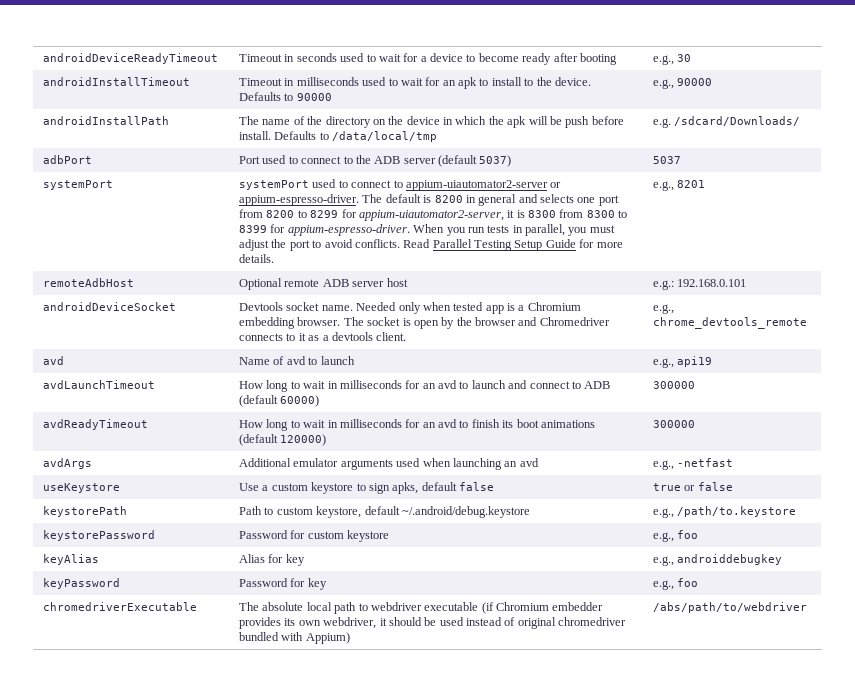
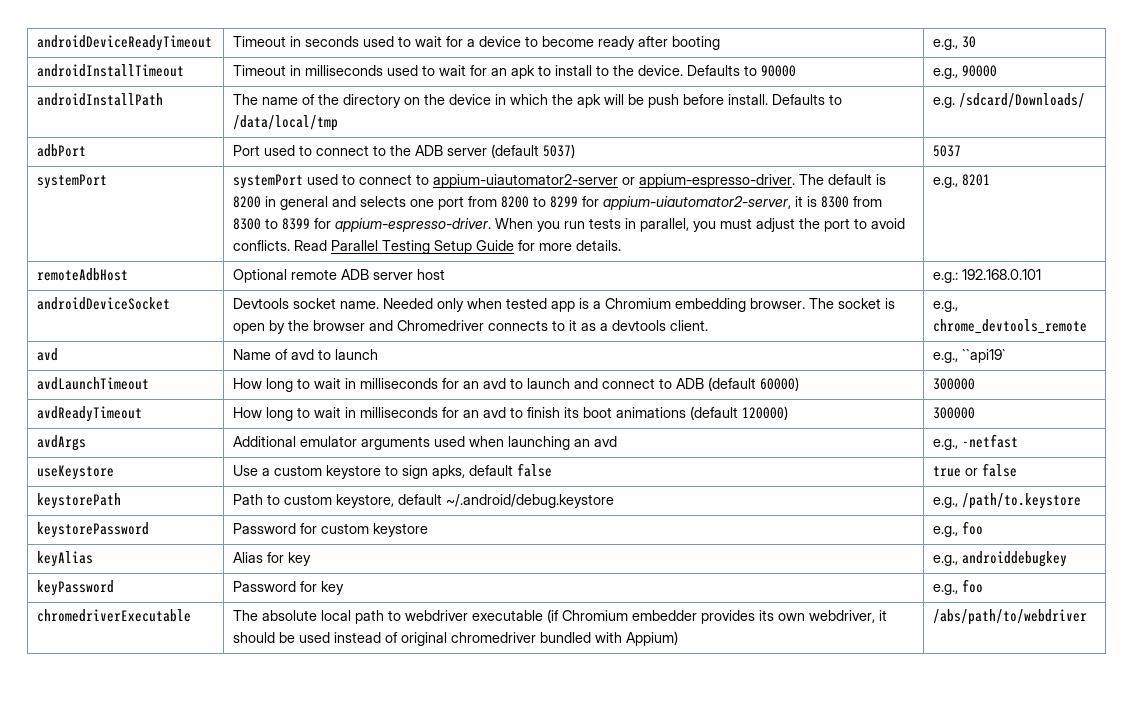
[677,356,713,367] api19 -> [962,349,1007,363] ``api19`

